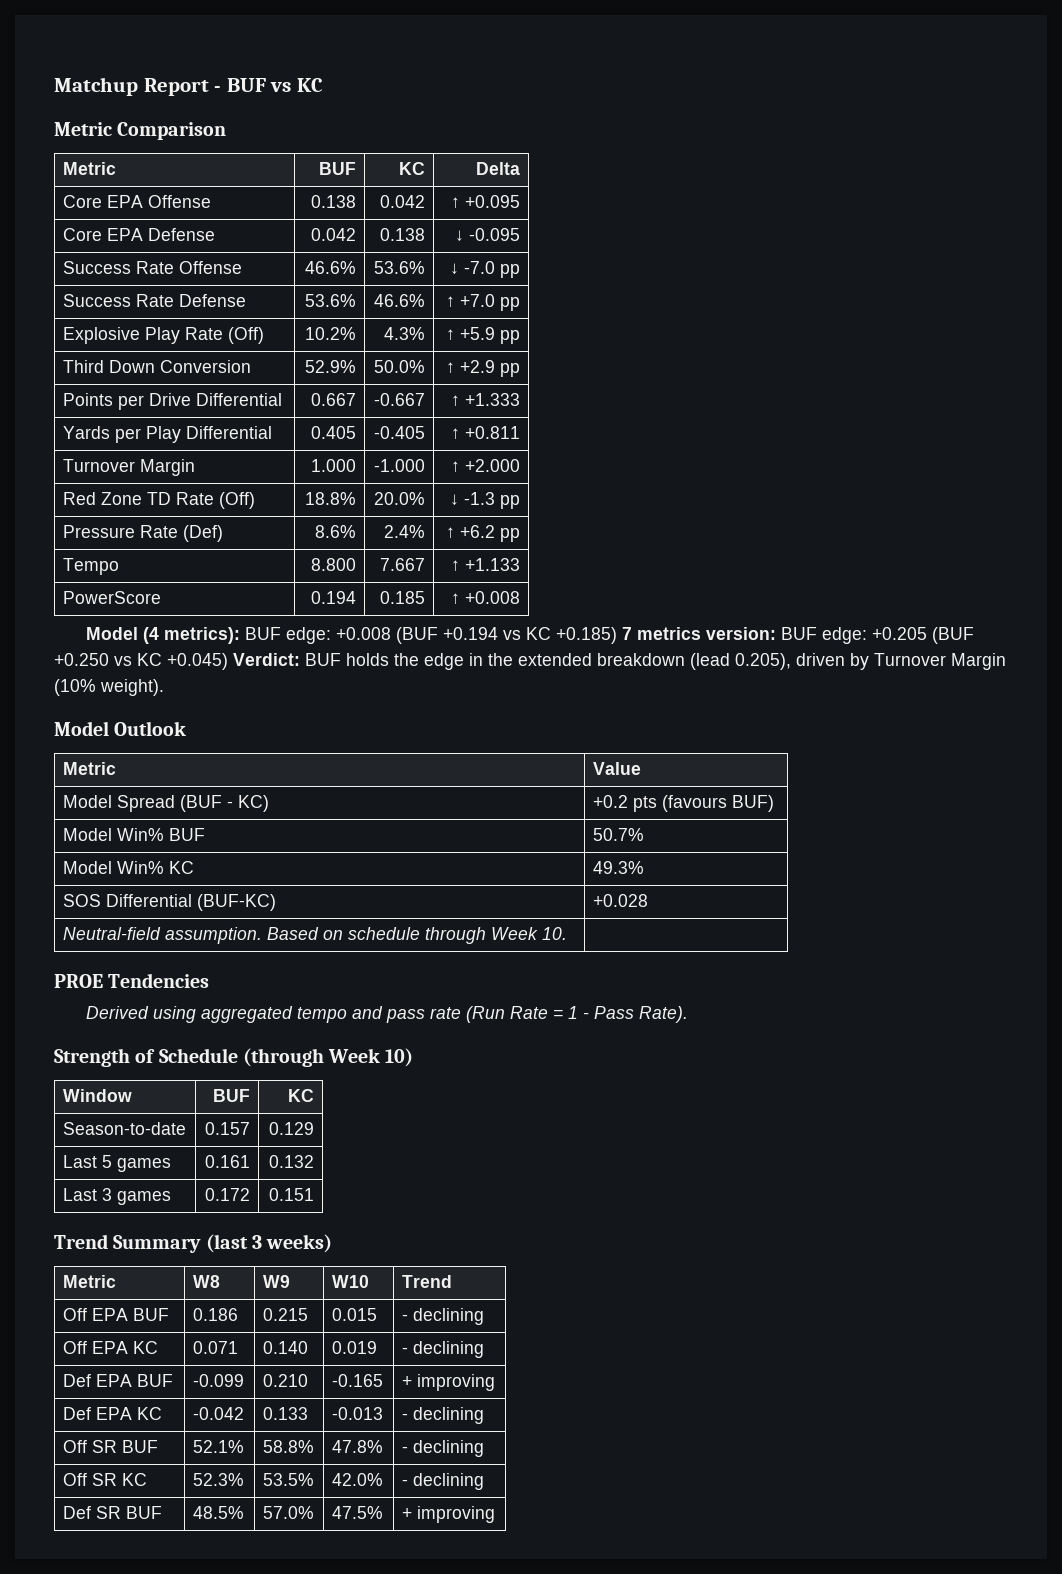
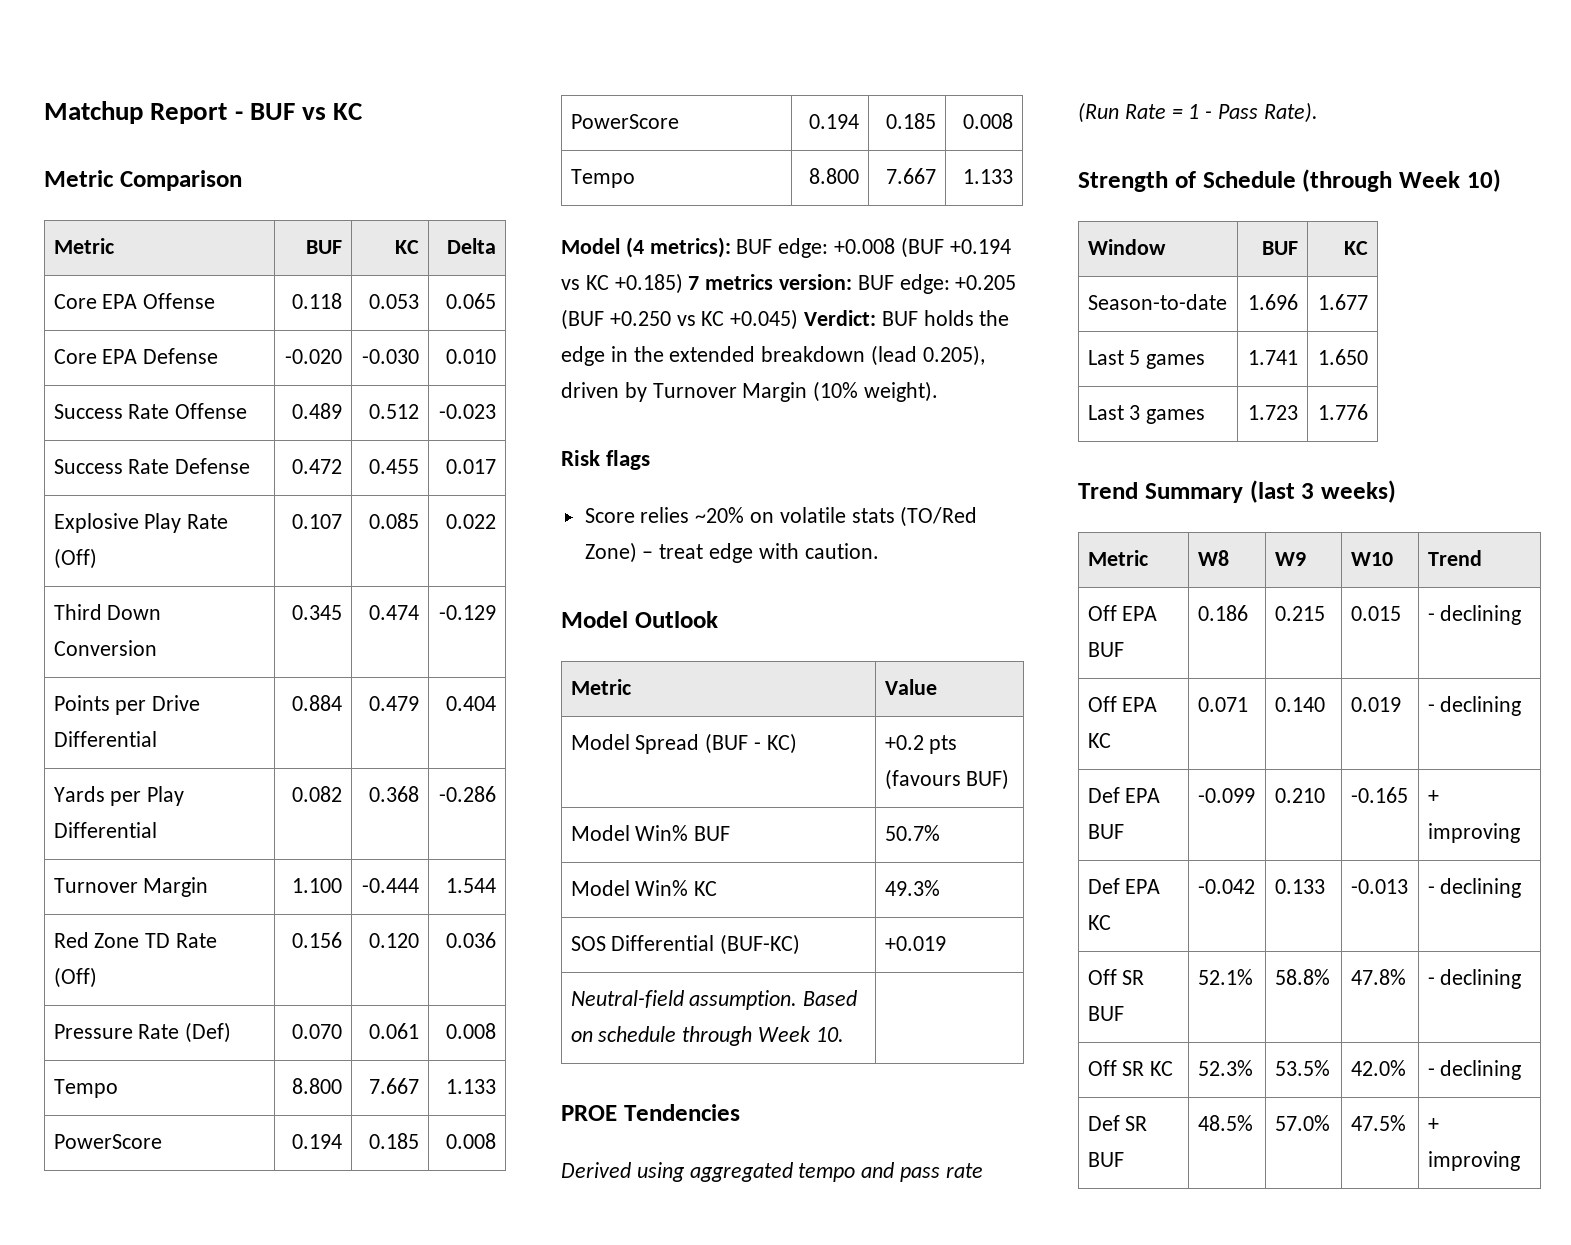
[311,195,357,208] [380,195,426,208] [451,195,521,208] 0.138 | 0.042 | ↑ +0.095 -> [292,293,343,309] [369,294,420,309] [446,293,497,309] 0.118 | 0.053 | 0.065
[311,228,357,241] [380,228,426,241] [455,228,521,241] 0.042 | 0.138 | ↓ -0.095 -> [285,349,343,364] [362,349,420,364] [446,349,497,364] -0.020 | -0.030 | 0.010
[305,261,357,274] [374,261,426,274] [450,261,521,278] [62,294,246,307] [305,294,357,307] [374,294,426,307] [446,294,521,311] [62,327,264,344] [305,327,357,340] [384,327,426,340] [446,327,521,344] [62,360,251,373] [305,360,357,373] [374,360,426,373] [446,360,521,377] 46.6% | 53.6% | ↓ -7.0 pp // Success Rate Defense | 53.6% | 46.6% | ↑ +7.0 pp // Explosive Play Rate (Off) | 10.2% | 4.3% | ↑ +5.9 pp // Third Down Conversion | 52.9% | 50.0% | ↑ +2.9 pp -> [292,403,343,419] [369,404,420,419] [439,404,497,419] [53,458,251,474] [292,459,343,474] [369,459,420,474] [446,459,497,474] [53,513,229,533] [53,548,97,569] [292,514,343,529] [369,513,420,529] [446,514,497,529] [53,604,162,620] [53,640,157,656] [292,605,343,620] [369,605,420,620] [439,605,497,620] 0.489 | 0.512 | -0.023 // Success Rate Defense | 0.472 | 0.455 | 0.017 // Explosive Play Rate (Off) | 0.107 | 0.085 | 0.022 // Third Down Conversion | 0.345 | 0.474 | -0.129
[311,393,357,406] [374,393,426,406] [451,393,521,406] 0.667 | -0.667 | ↑ +1.333 -> [292,695,343,711] [369,696,420,711] [446,696,497,711] 0.884 | 0.479 | 0.404
[311,426,357,439] [374,426,426,439] [451,426,521,439] [62,459,195,476] [311,459,357,472] [374,459,426,472] [451,459,521,472] 0.405 | -0.405 | ↑ +0.811 // Turnover Margin | 1.000 | -1.000 | ↑ +2.000 -> [292,786,343,802] [369,786,420,802] [439,786,497,802] [53,877,209,897] [292,878,343,893] [362,878,420,893] [446,878,497,893] 0.082 | 0.368 | -0.286 // Turnover Margin | 1.100 | -0.444 | 1.544
[305,492,357,505] [374,492,426,505] [450,492,521,509] [62,525,223,542] [315,525,357,538] [384,525,426,538] [446,525,521,542] [62,558,119,575] [311,558,357,571] [380,558,426,571] [451,558,521,571] [62,591,161,604] [311,591,357,604] [380,591,426,604] [451,591,521,604] 18.8% | 20.0% | ↓ -1.3 pp // Pressure Rate (Def) | 8.6% | 2.4% | ↑ +6.2 pp // Tempo | 8.800 | 7.667 | ↑ +1.133 // PowerScore | 0.194 | 0.185 | ↑ +0.008 -> [292,932,343,948] [369,933,420,948] [446,932,497,948] [53,1022,232,1043] [292,1024,343,1039] [369,1023,420,1039] [446,1023,497,1039] [53,1079,118,1098] [292,1078,343,1094] [369,1078,420,1094] [446,1079,497,1094] [53,1134,162,1149] [292,1134,343,1149] [369,1133,420,1149] [446,1133,497,1149] [570,114,679,129] [809,114,860,129] [886,113,937,129] [963,113,1014,129] [570,169,635,188] [809,168,860,184] [886,168,937,184] [963,169,1014,184] 0.156 | 0.120 | 0.036 // Pressure Rate (Def) | 0.070 | 0.061 | 0.008 // Tempo | 8.800 | 7.667 | 1.133 // PowerScore | 0.194 | 0.185 | 0.008 // PowerScore | 0.194 | 0.185 | 0.008 // Tempo | 8.800 | 7.667 | 1.133
(164, 687) none -> [561,450,651,470] [584,506,978,527] [584,542,879,563] // Risk flags // Score relies ~20% on volatile stats (TO/Red Zone) – treat edge with caution.
[592,894,648,907] +0.028 -> [884,936,946,951] +0.019
[205,1122,251,1135] [269,1122,315,1135] 0.157 | 0.129 -> [1248,294,1299,310] [1318,294,1369,310] 1.696 | 1.677
[205,1155,251,1168] [269,1155,315,1168] 0.161 | 0.132 -> [1248,350,1299,365] [1318,349,1369,365] 1.741 | 1.650
[205,1188,251,1201] [269,1188,315,1201] 0.172 | 0.151 -> [1248,405,1299,420] [1318,404,1369,420] 1.723 | 1.776

